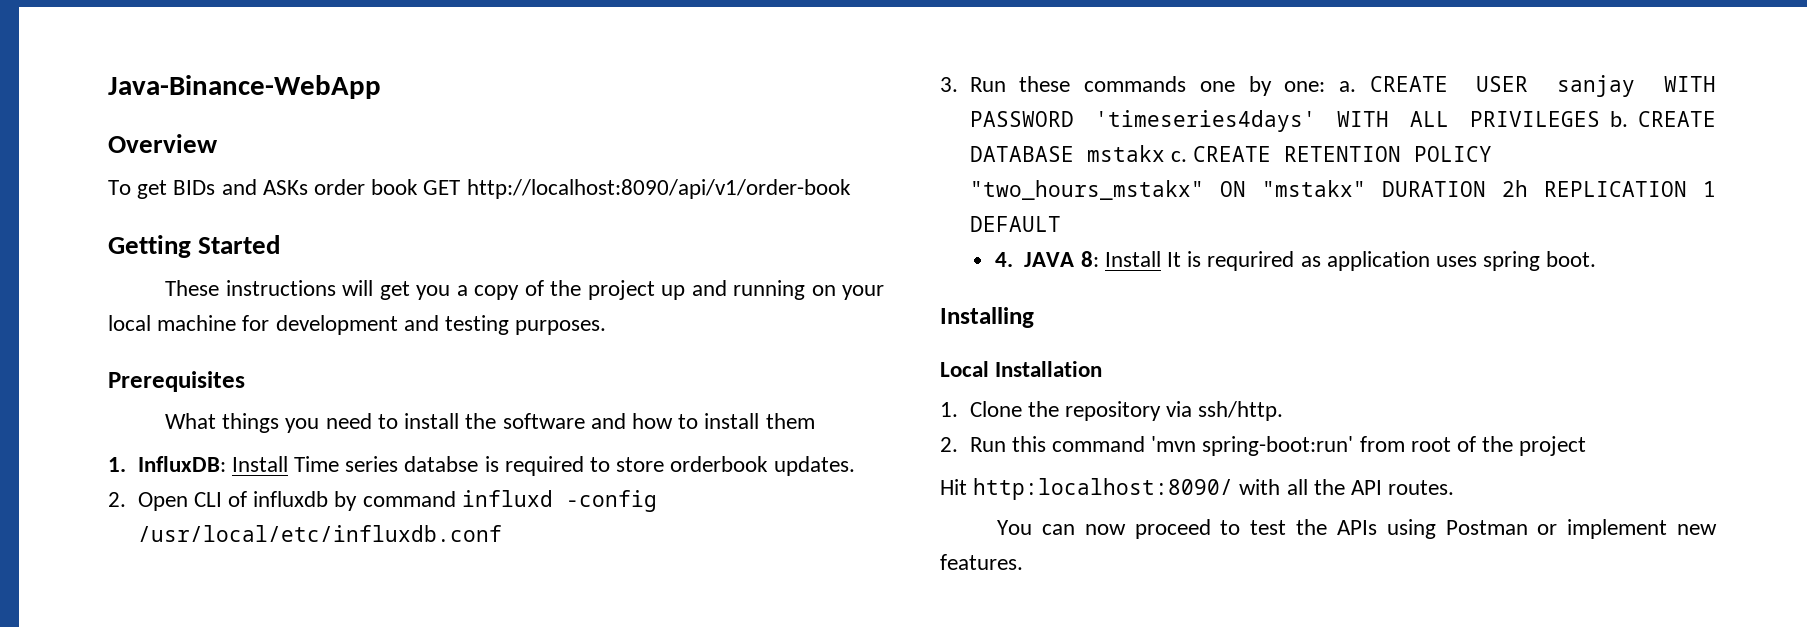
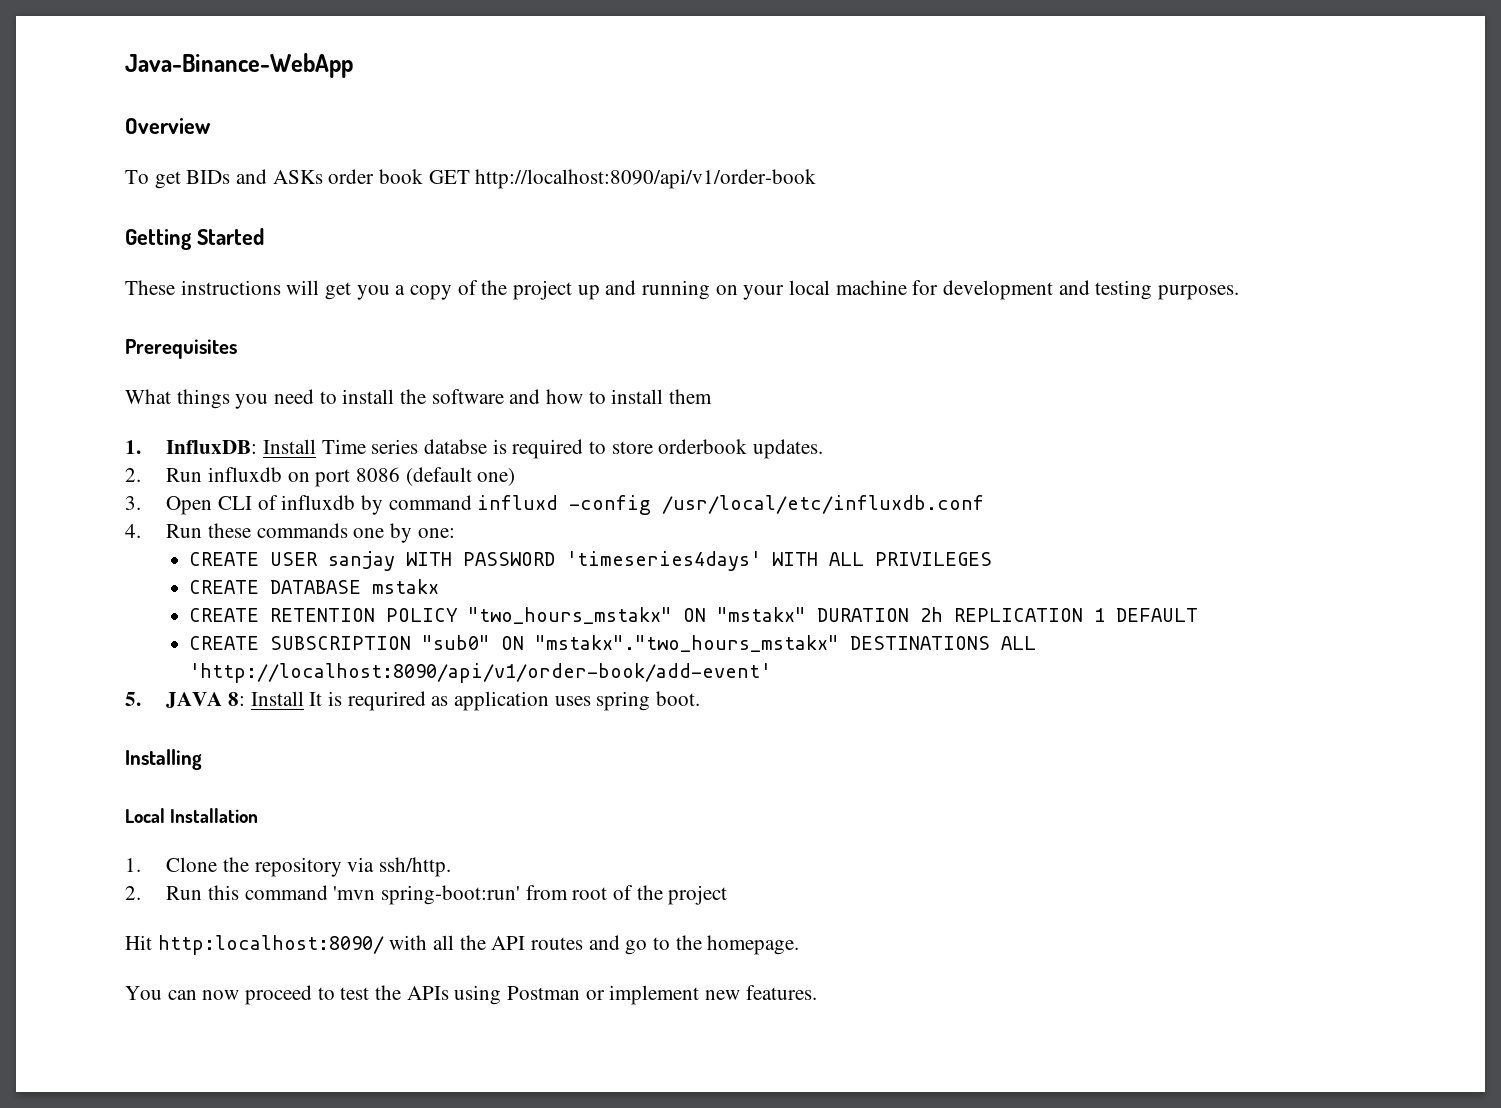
(126, 499) none -> [166,467,516,487] [125,496,141,510] Run influxdb on port 8086 (default one) // 3.
[940,77,958,92] 3. -> [125,524,141,538] 4.
[1338,81,1356,92] a. -> (455, 533) //
[1609,111,1628,127] b. -> (993, 559) //
[1170,151,1187,162] c. -> (440, 586) //
[994,252,1013,267] 4. -> [189,635,1037,652] [189,663,772,683] [125,692,141,706] CREATE SUBSCRIPTION "sub0" ON "mstakx"."two_hours_mstakx" DESTINATIONS ALL 'http://localhost:8090/api/v1/order-book/add-event' // 5.
[1388,480,1455,495] routes. -> [531,935,800,955] routes and go to the homepage.

